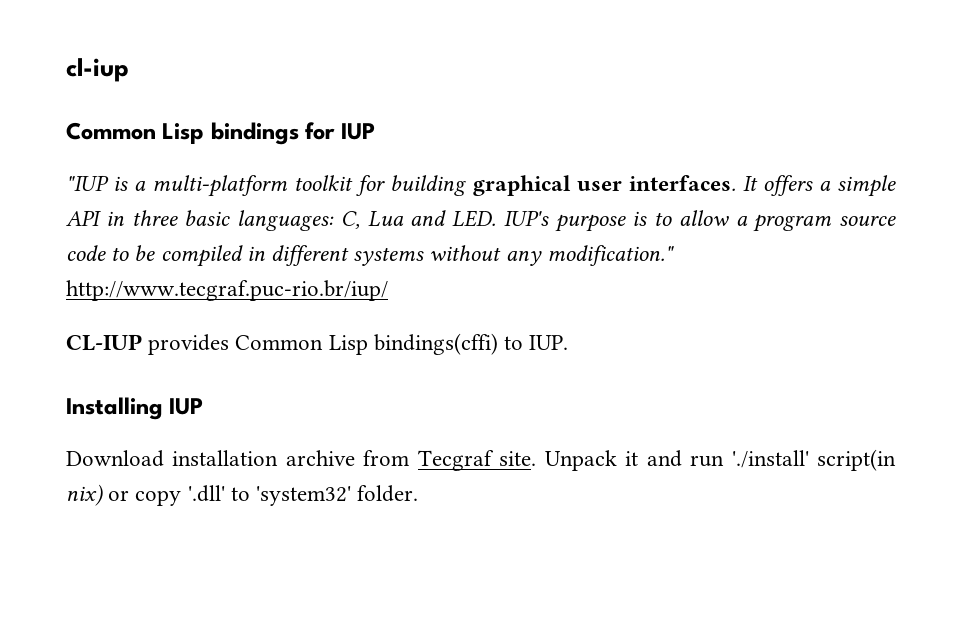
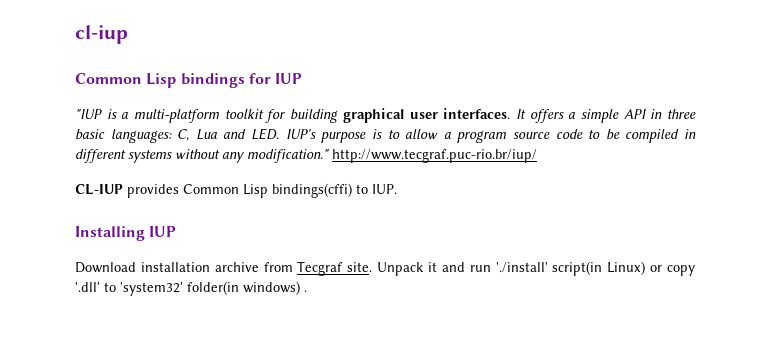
[66,484,103,506] nix) -> [607,261,646,275] Linux)
[357,485,419,502] folder. -> [187,281,307,295] folder(in windows) .

